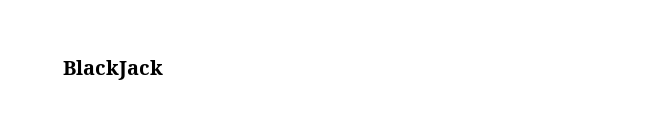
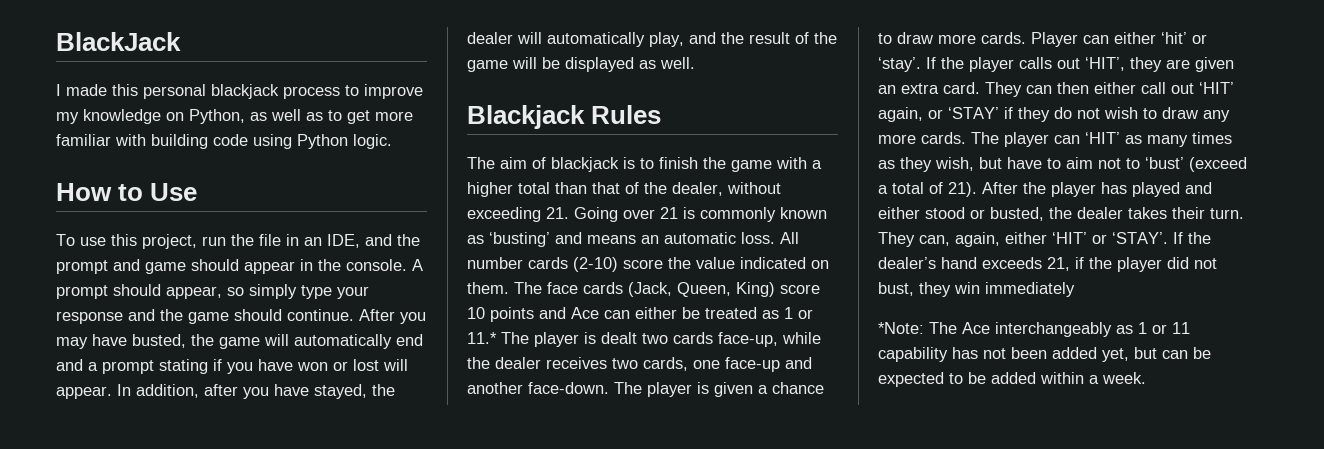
(163, 70) none -> [56,84,423,99] [56,109,413,124] [56,134,392,149] [56,183,198,201] [56,234,420,249] [56,259,423,274] [56,284,369,299] [56,309,426,324] [56,334,423,349] [56,359,408,374] [56,384,395,399] [467,32,837,47] [467,57,695,72] [467,105,662,129] [467,157,822,172] [467,182,781,197] [467,207,827,222] [467,232,799,247] [467,257,829,272] [467,282,820,297] [467,307,813,322] [467,332,821,347] [467,357,812,372] [467,382,824,397] [878,32,1207,47] [878,57,1234,72] [878,82,1234,97] [878,107,1230,122] [878,132,1232,147] [878,157,1247,172] [878,182,1212,197] [878,207,1244,221] [878,232,1211,247] [878,257,1217,272] [878,282,1075,297] [878,322,1190,337] [878,347,1211,362] [878,372,1146,387] // I made this personal blackjack process to improve my knowledge on Python, as well as to get more familiar with building code using Python logic. // How to Use // To use this project, run the file in an IDE, and the prompt and game should appear in the console. A prompt should appear, so simply type your response and the game should continue. After you may have busted, the game will automatically end and a prompt stating if you have won or lost will appear. In addition, after you have stayed, the dealer will automatically play, and the result of the game will be displayed as well. // Blackjack Rules // The aim of blackjack is to finish the game with a higher total than that of the dealer, without exceeding 21. Going over 21 is commonly known as ‘busting’ and means an automatic loss. All number cards (2-10) score the value indicated on them. The face cards (Jack, Queen, King) score 10 points and Ace can either be treated as 1 or 11.* The player is dealt two cards face-up, while the dealer receives two cards, one face-up and another face-down. The player is given a chance to draw more cards. Player can either ‘hit’ or ‘stay’. If the player calls out ‘HIT’, they are given an extra card. They can then either call out ‘HIT’ again, or ‘STAY’ if they do not wish to draw any more cards. The player can ‘HIT’ as many times as they wish, but have to aim not to ‘bust’ (exceed a total of 21). After the player has played and either stood or busted, the dealer takes their turn. They can, again, either ‘HIT’ or ‘STAY’. If the dealer’s hand exceeds 21, if the player did not bust, they win immediately // *Note: The Ace interchangeably as 1 or 11 capability has not been added yet, but can be expected to be added within a week.

